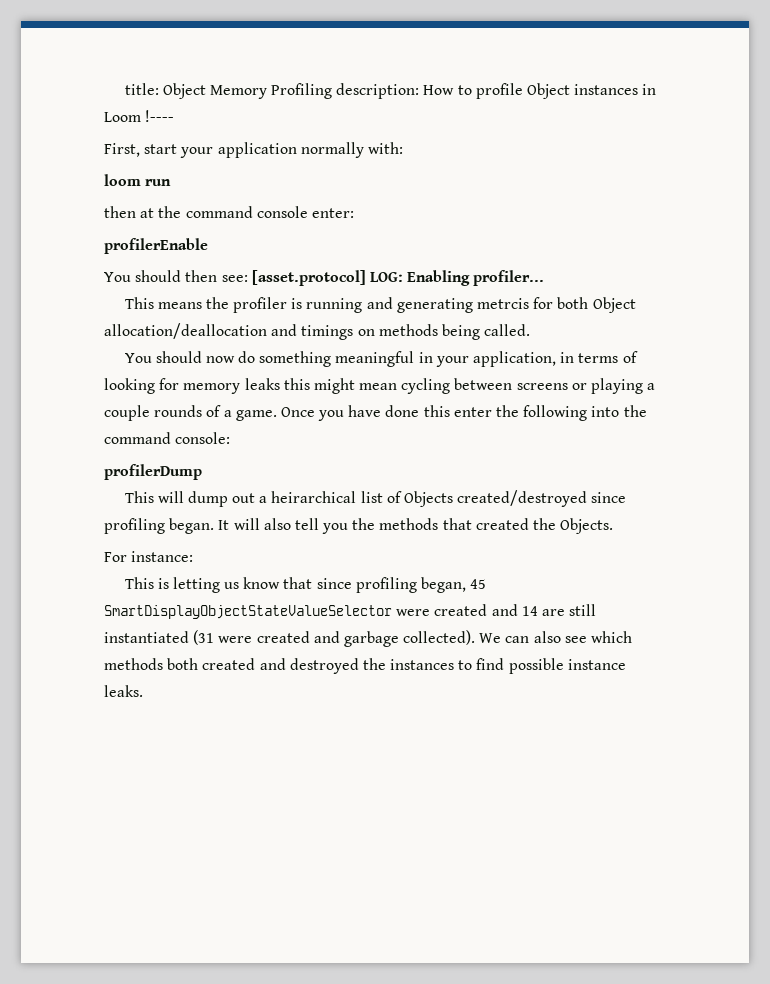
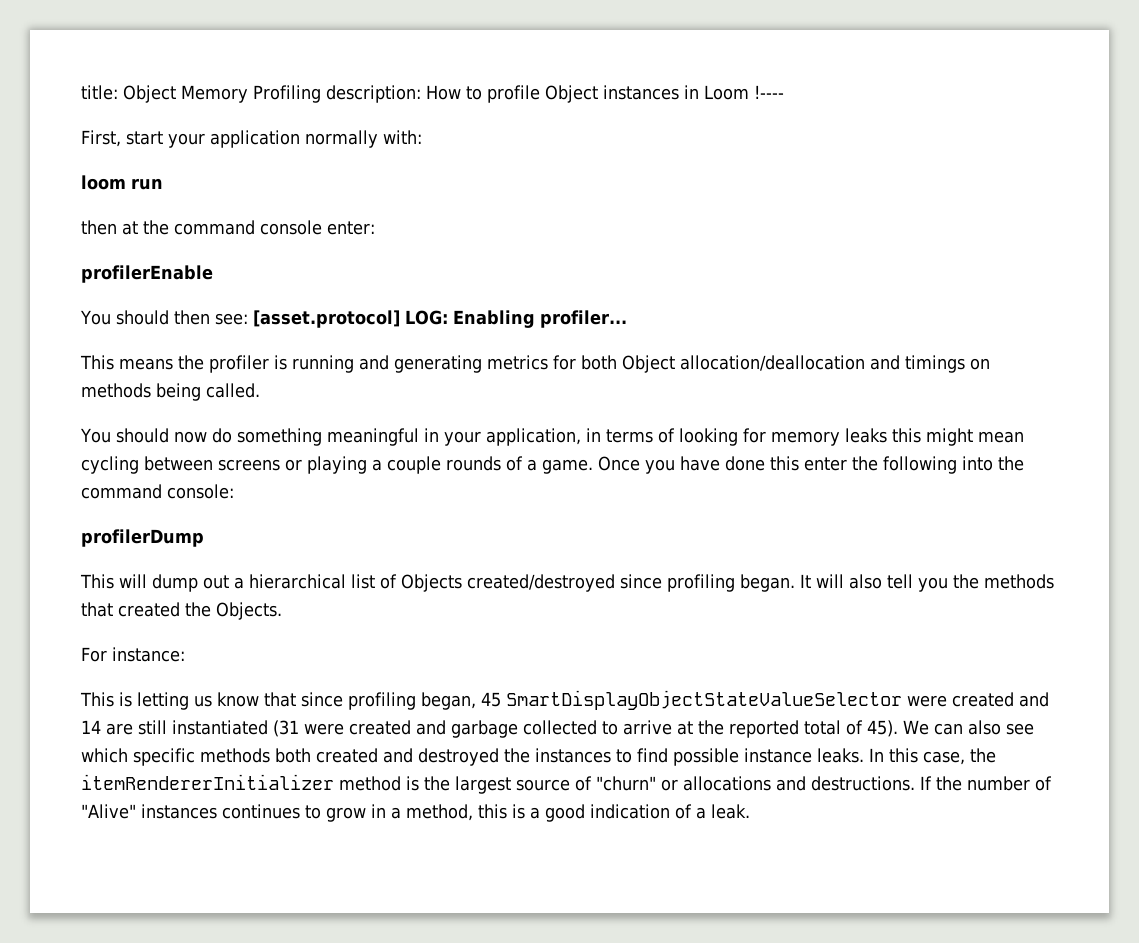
[477,298,530,309] metrcis -> [487,355,548,370] metrics
[271,491,357,503] heirarchical -> [249,574,346,589] hierarchical
[403,630,476,645] collected). -> [523,720,898,738] collected to arrive at the reported total of 45).
(633, 637) none -> [133,748,195,766] specific
(143, 691) none -> [869,748,996,765] [81,774,1052,794] [81,804,750,822] In this case, the itemRendererInitializer method is the largest source of "churn" or allocations and destructions. If the number of "Alive" instances continues to grow in a method, this is a good indication of a leak.

